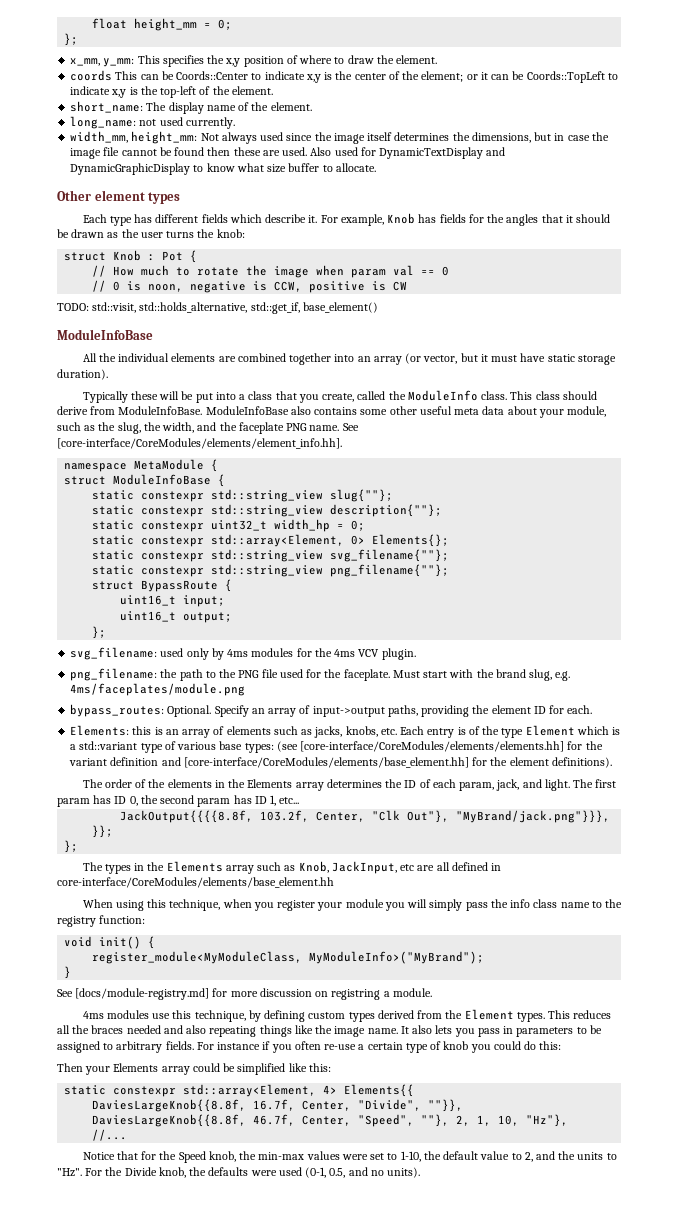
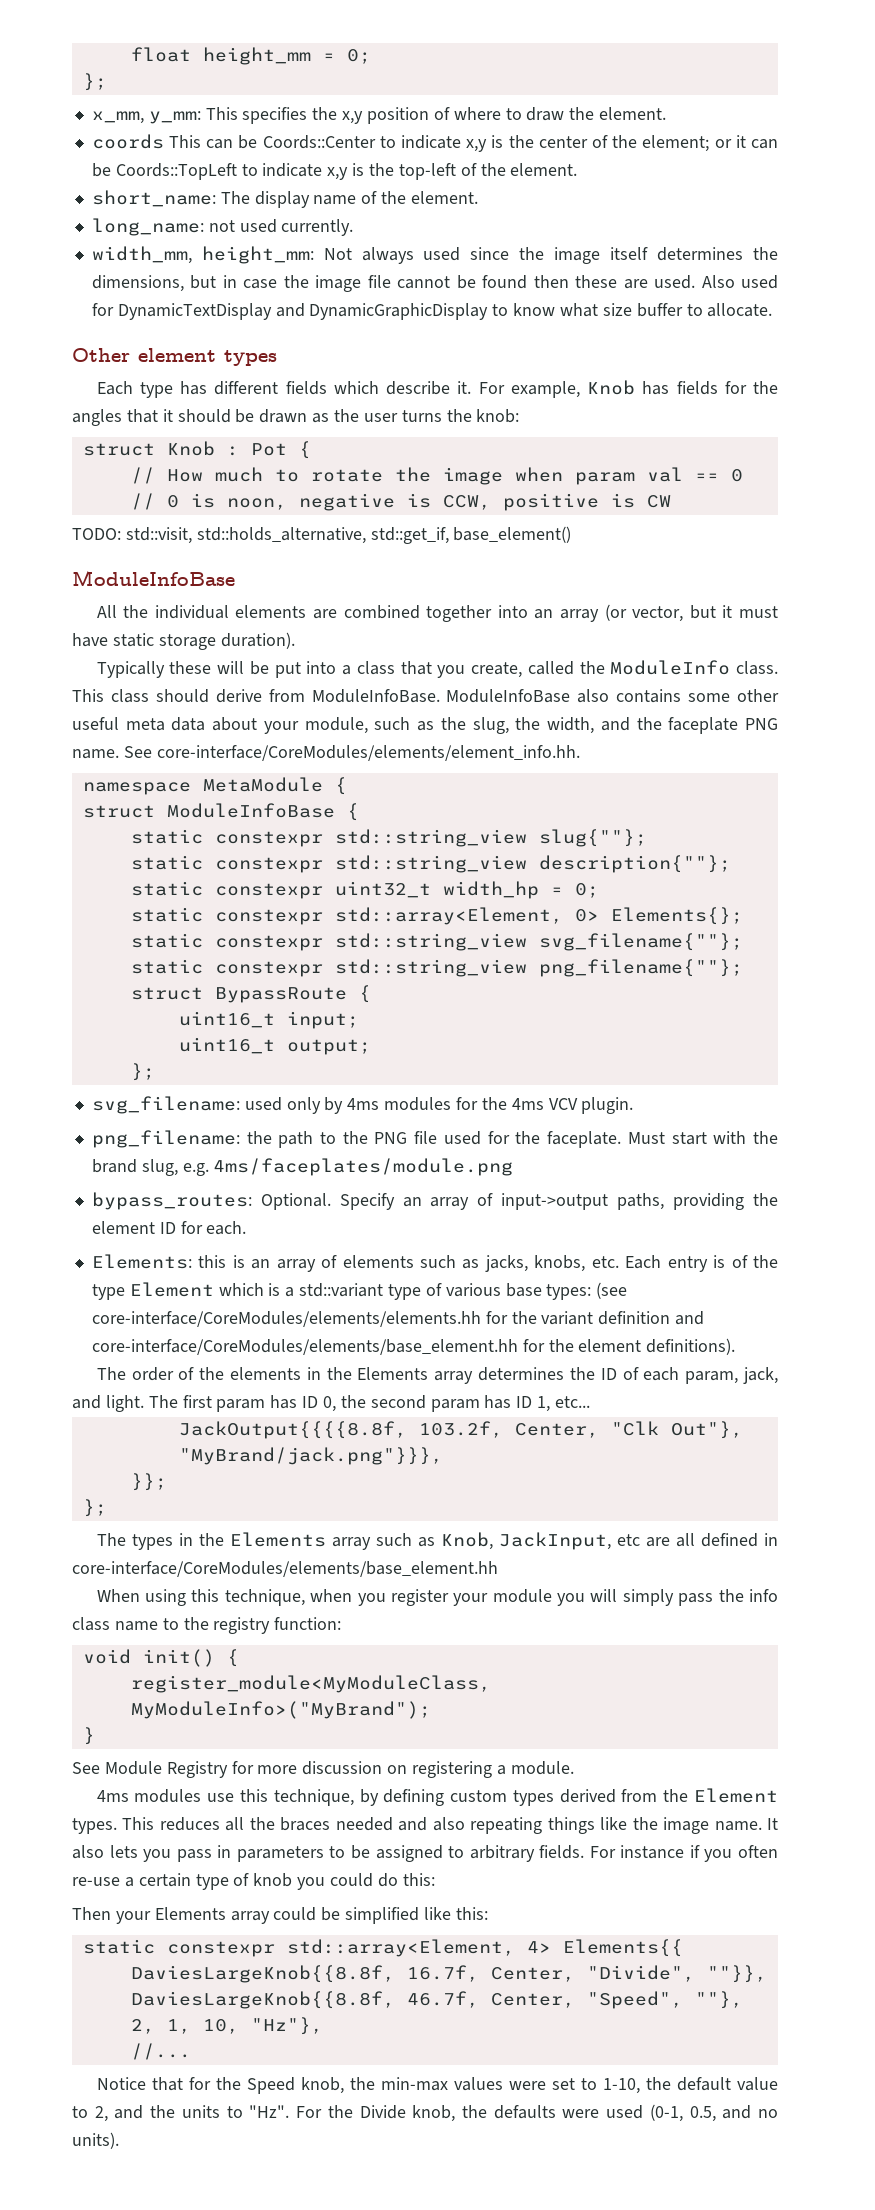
[57,438,342,449] [core-interface/CoreModules/elements/element_info.hh]. -> [156,745,580,761] core-interface/CoreModules/elements/element_info.hh.
[300,741,565,752] [core-interface/CoreModules/elements/elements.hh] -> [91,1311,481,1327] core-interface/CoreModules/elements/elements.hh
[183,757,469,768] [core-interface/CoreModules/elements/base_element.hh] -> [91,1339,518,1355] core-interface/CoreModules/elements/base_element.hh
[75,988,210,1000] [docs/module-registry.md] -> [104,1761,228,1778] Module Registry
[331,989,381,1000] registring -> [412,1761,493,1778] registering

